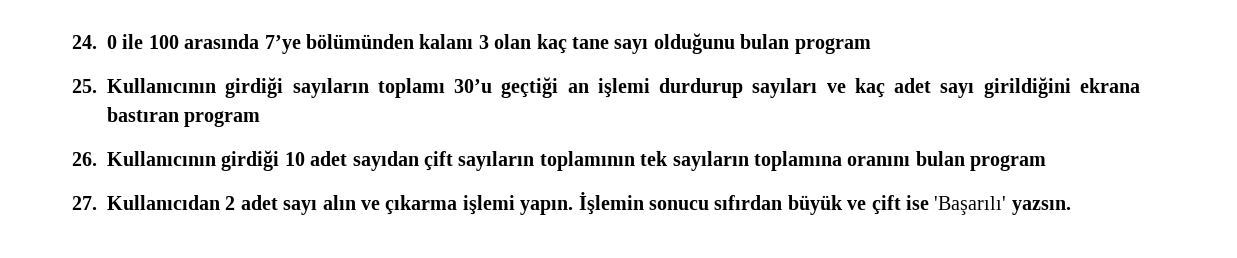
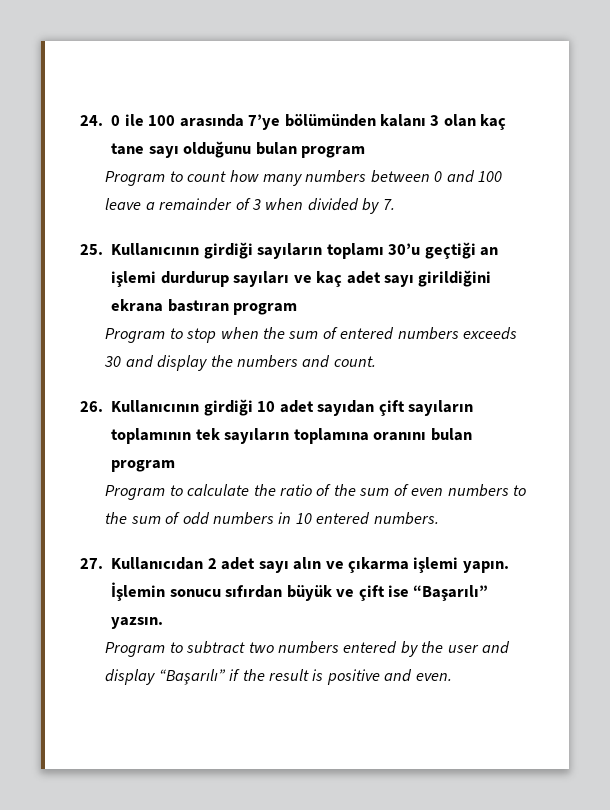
(871, 46) none -> [105,170,503,186] [105,198,395,214] // Program to count how many numbers between 0 and 100 leave a remainder of 3 when divided by 7.
(261, 119) none -> [105,327,518,343] [104,355,376,371] // Program to stop when the sum of entered numbers exceeds 30 and display the numbers and count.
(1047, 163) none -> [105,484,527,500] [105,512,439,525] // Program to calculate the ratio of the sum of even numbers to the sum of odd numbers in 10 entered numbers.
[934,196,1007,215] 'Başarılı' -> [413,585,489,601] “Başarılı”
(1071, 207) none -> [105,641,511,657] [105,669,452,685] // Program to subtract two numbers entered by the user and display “Başarılı” if the result is positive and even.

